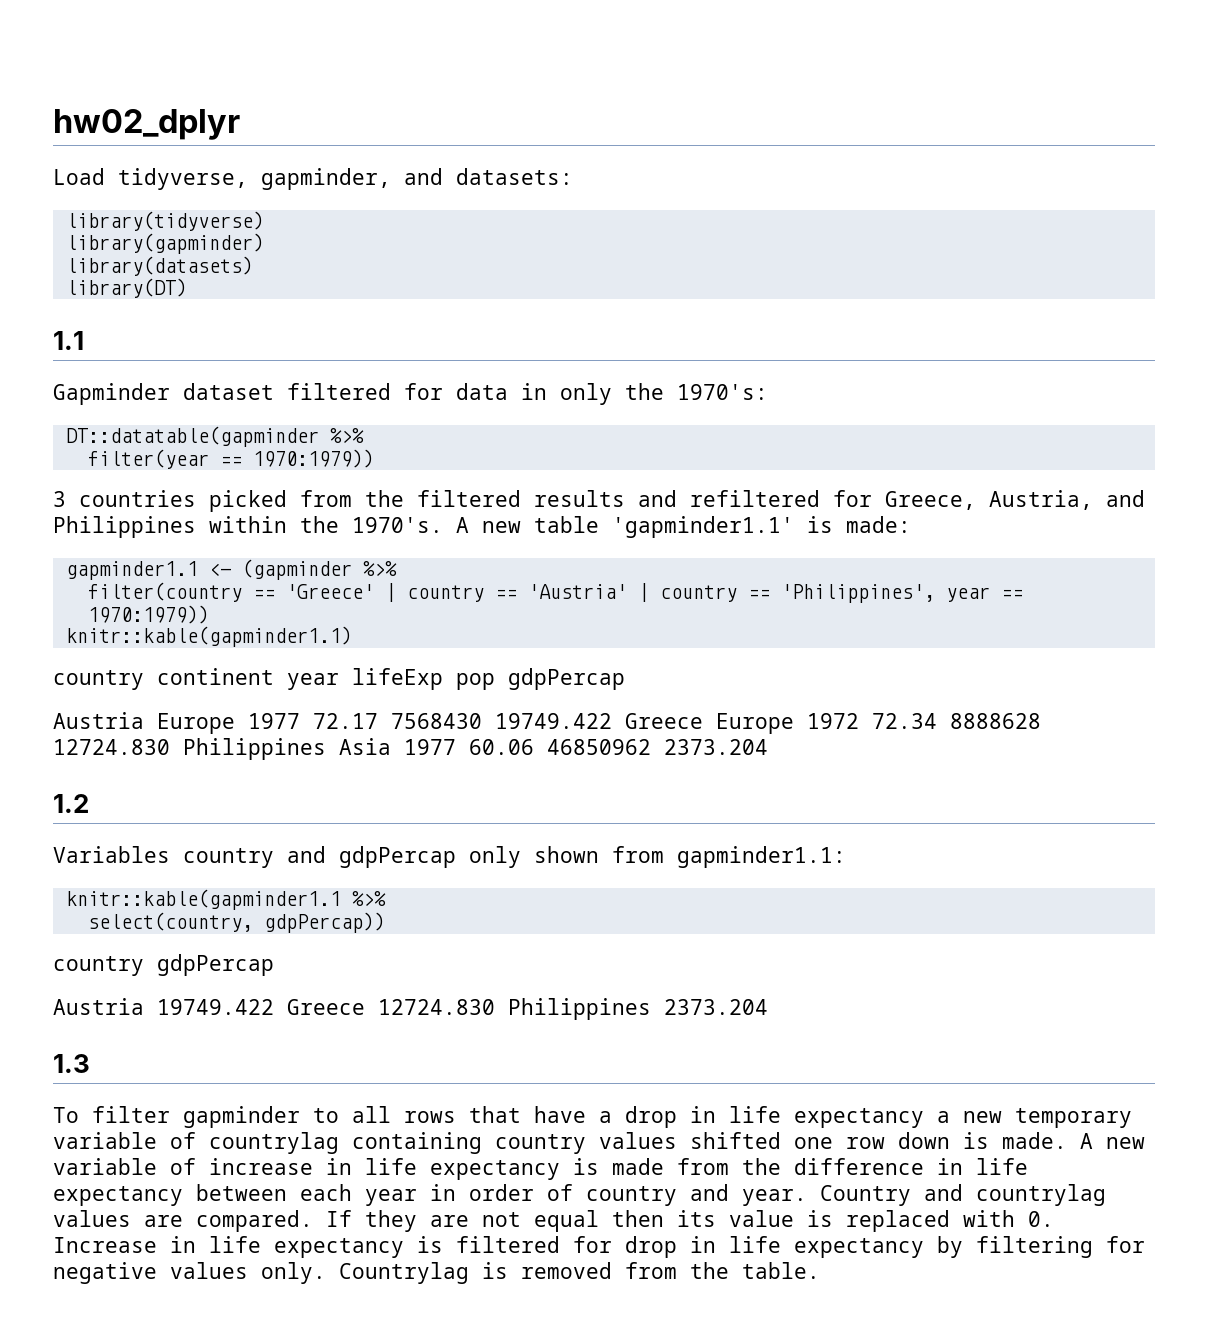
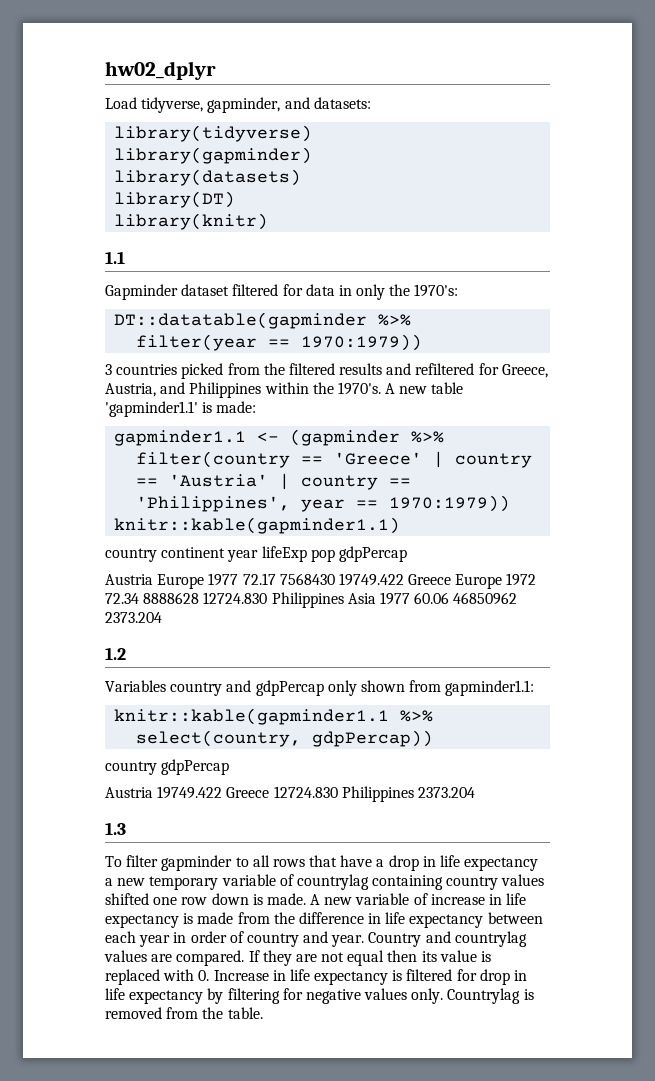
(187, 288) none -> [114,213,269,230] // library(knitr)

